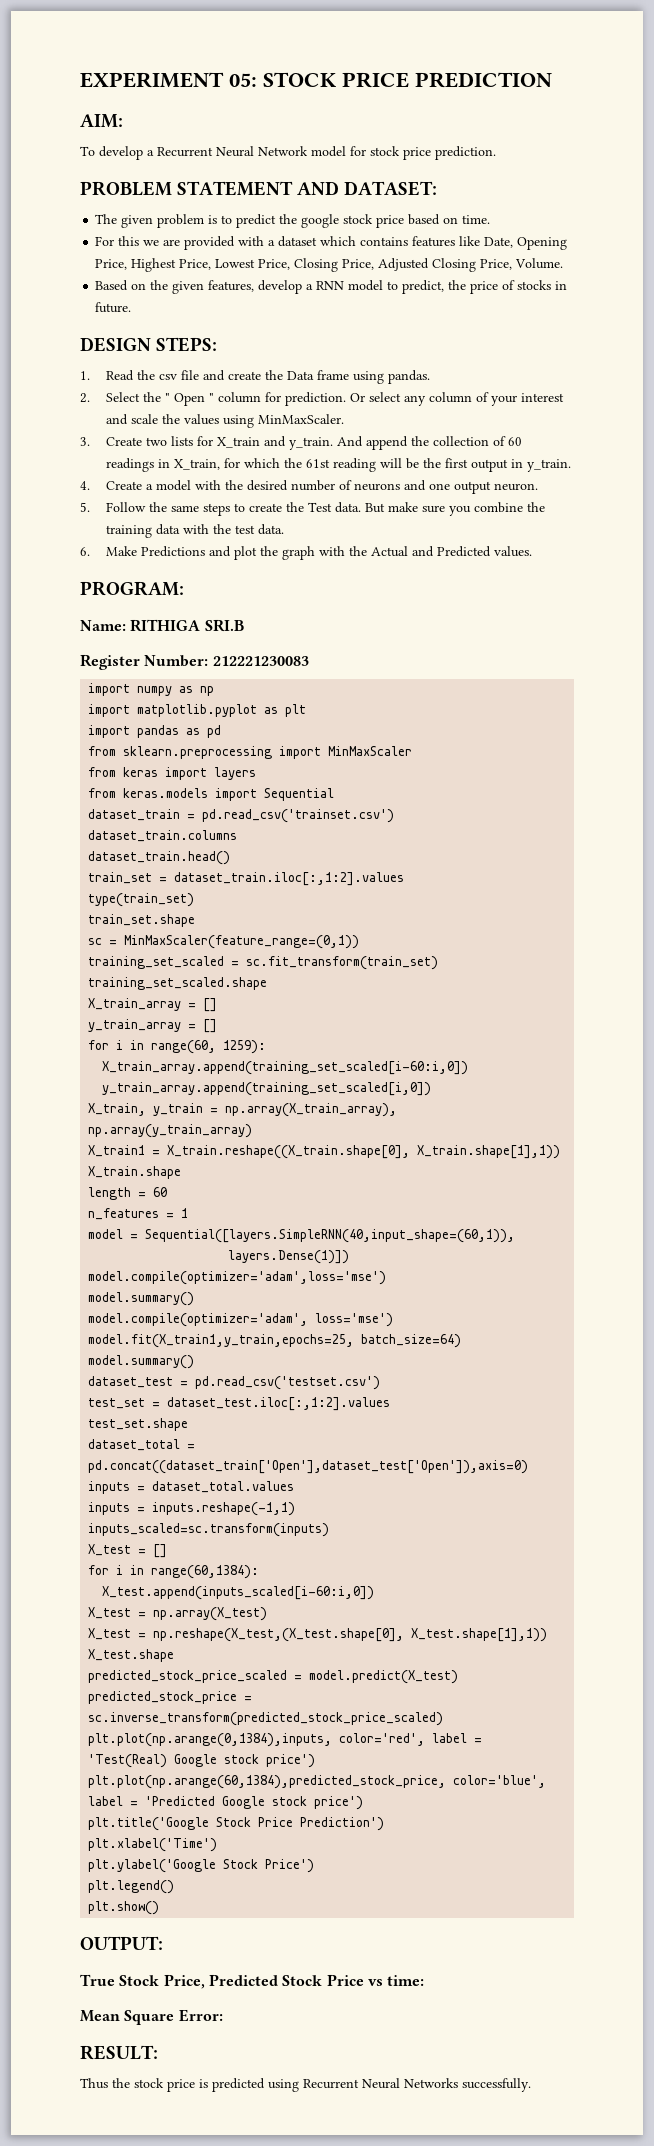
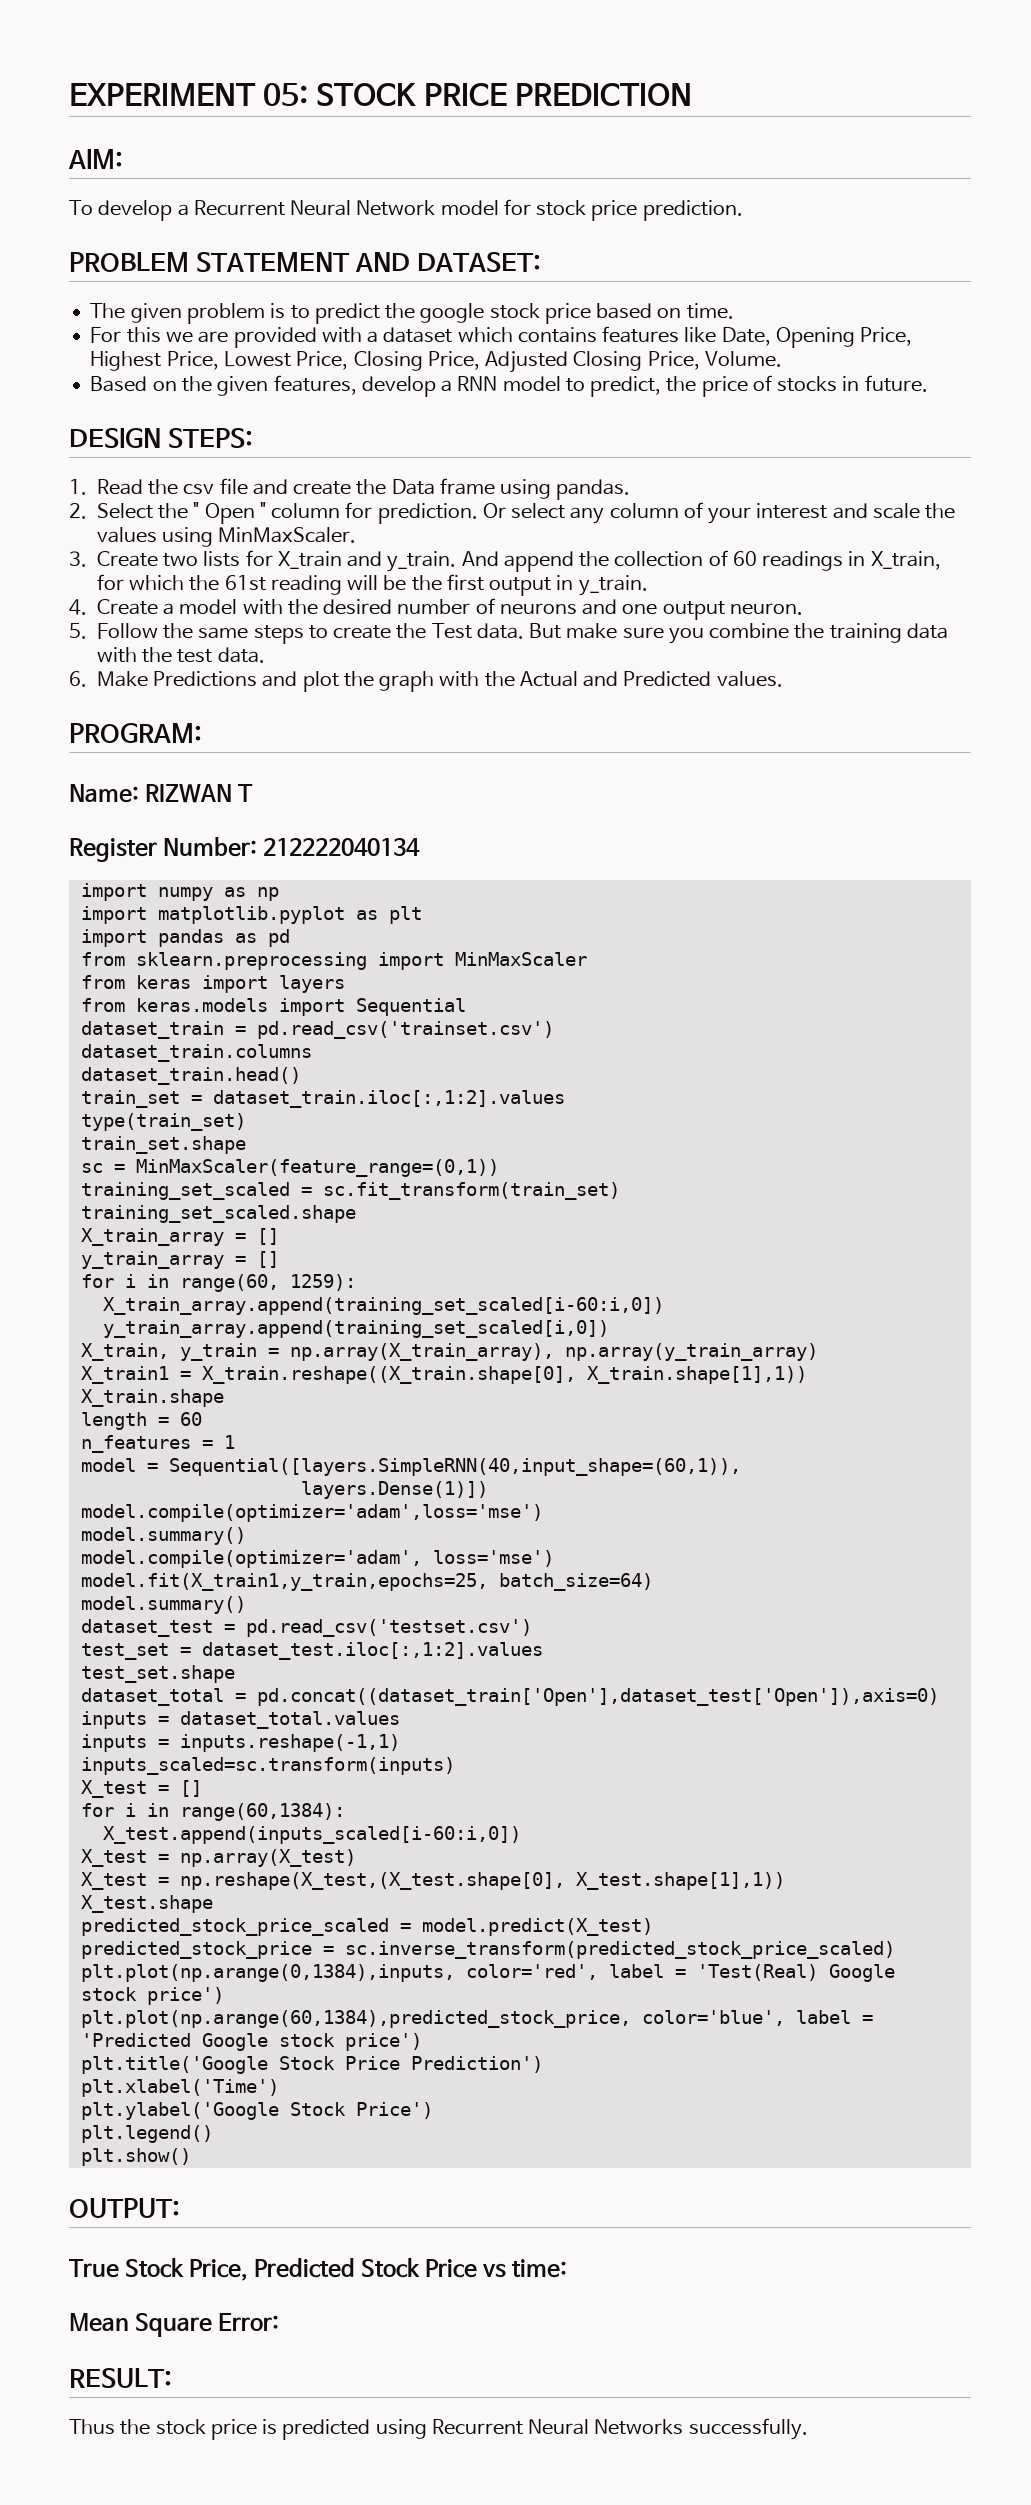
[130,619,244,632] RITHIGA SRI.B -> [145,784,254,803] RIZWAN T
[212,656,309,666] 212221230083 -> [263,838,421,856] 212222040134

